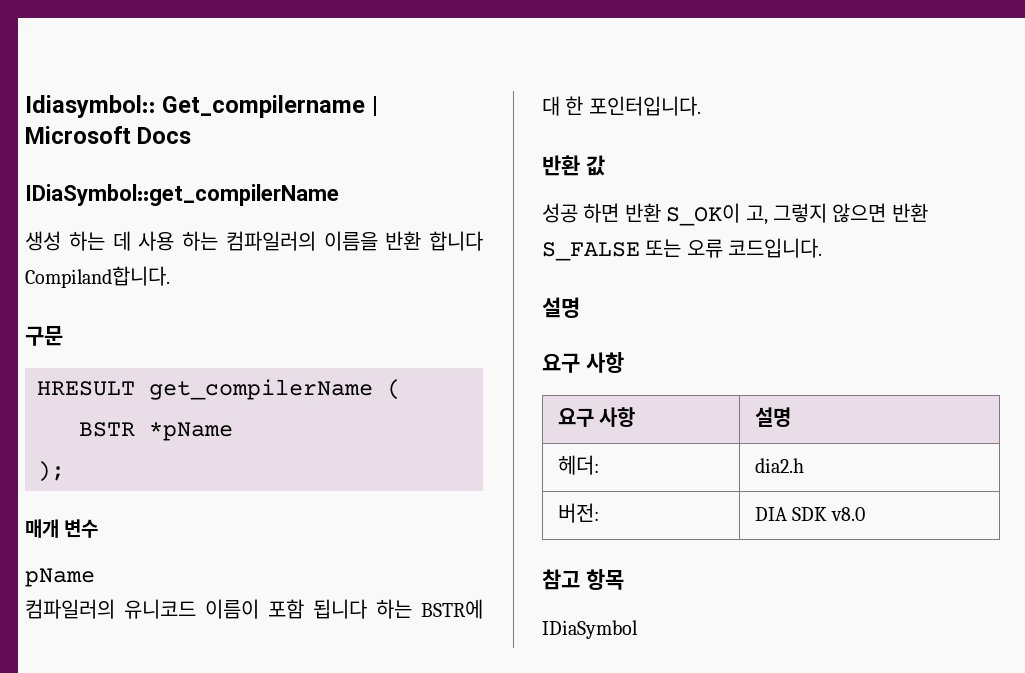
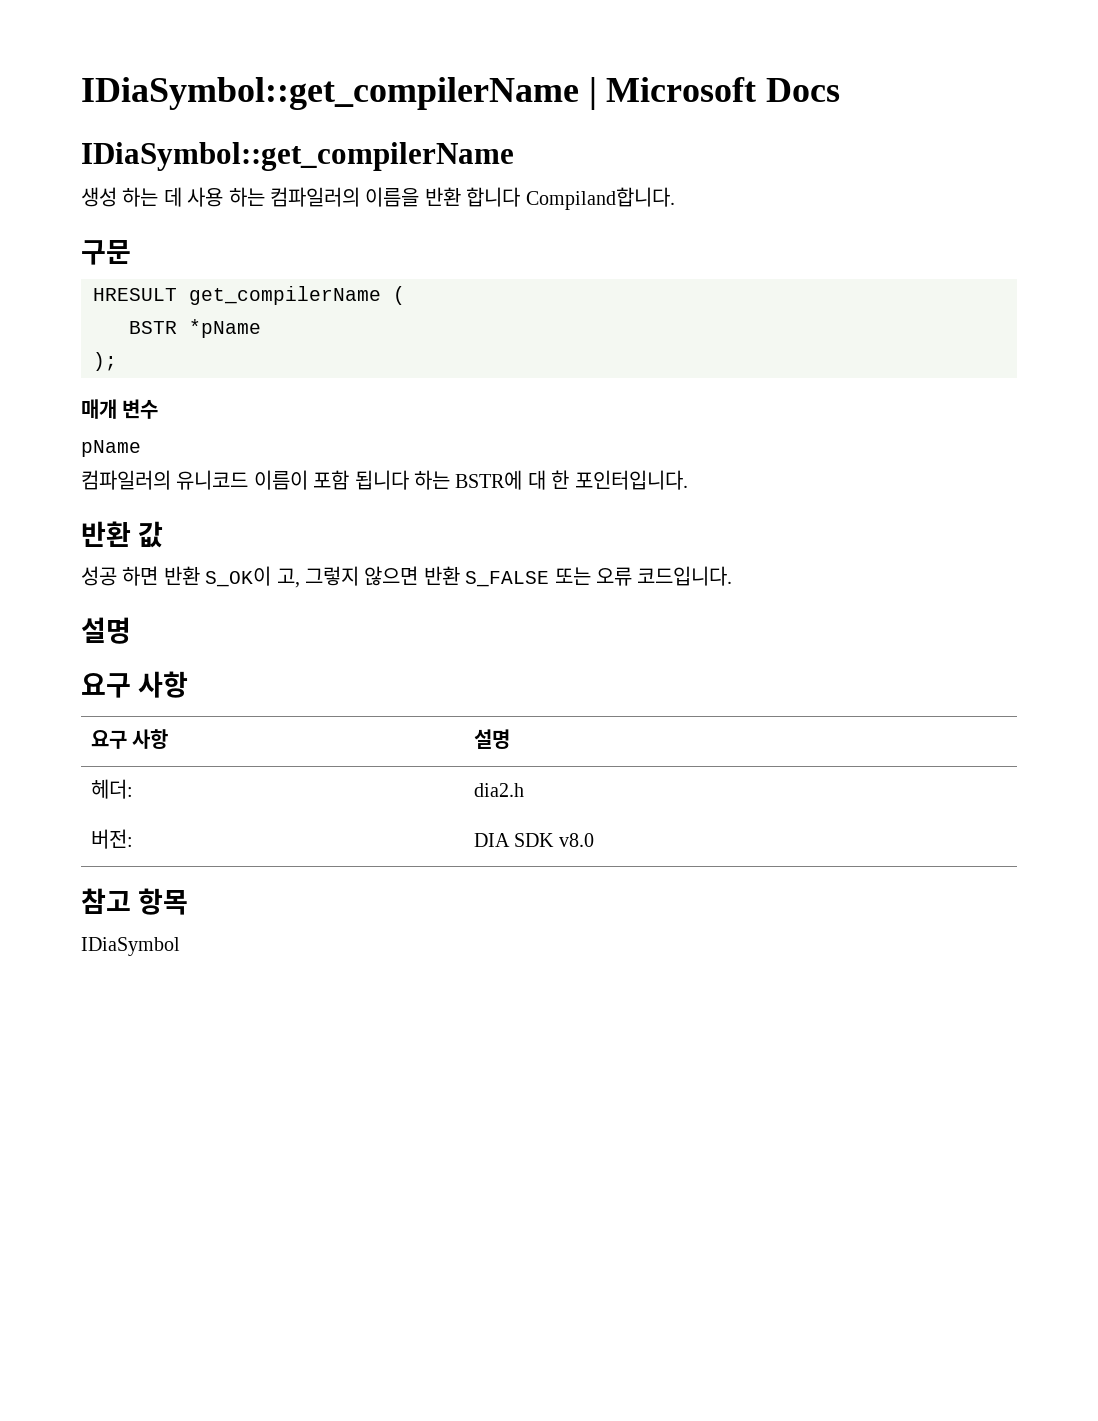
[25,95,366,118] Idiasymbol:: Get_compilername -> [81,77,579,110] IDiaSymbol::get_compilerName

